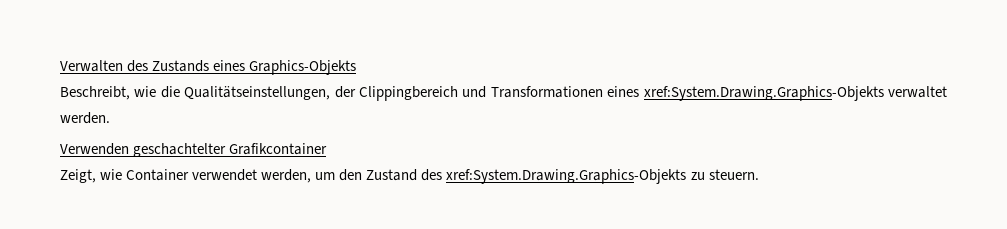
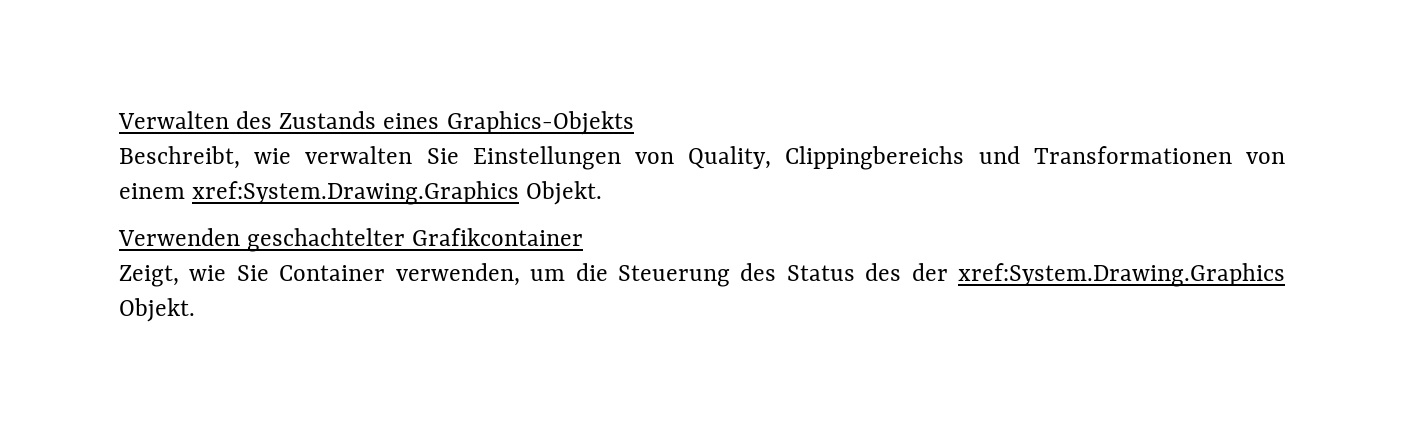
[160,86,947,101] [60,112,110,124] die Qualitätseinstellungen, der Clippingbereich und Transformationen eines xref:System.Drawing.Graphics-Objekts verwaltet werden. -> [305,146,1286,170] [119,181,603,205] verwalten Sie Einstellungen von Quality, Clippingbereichs und Transformationen von einem xref:System.Drawing.Graphics Objekt.
[126,169,759,184] Container verwendet werden, um den Zustand des xref:System.Drawing.Graphics-Objekts zu steuern. -> [236,263,1285,287] [119,298,195,322] Sie Container verwenden, um die Steuerung des Status des der xref:System.Drawing.Graphics Objekt.

